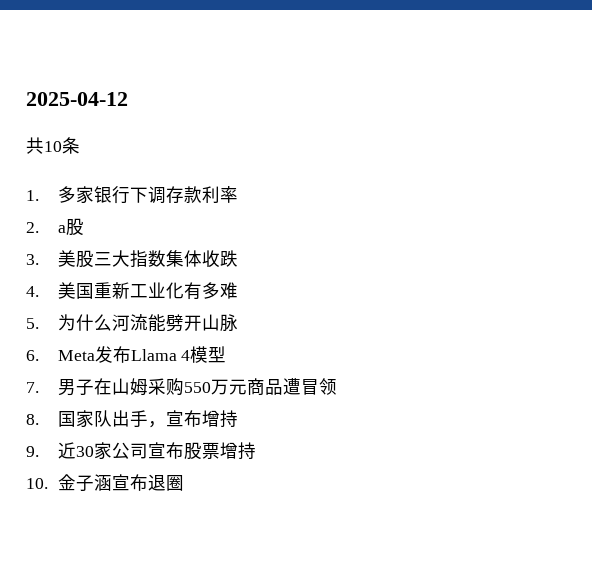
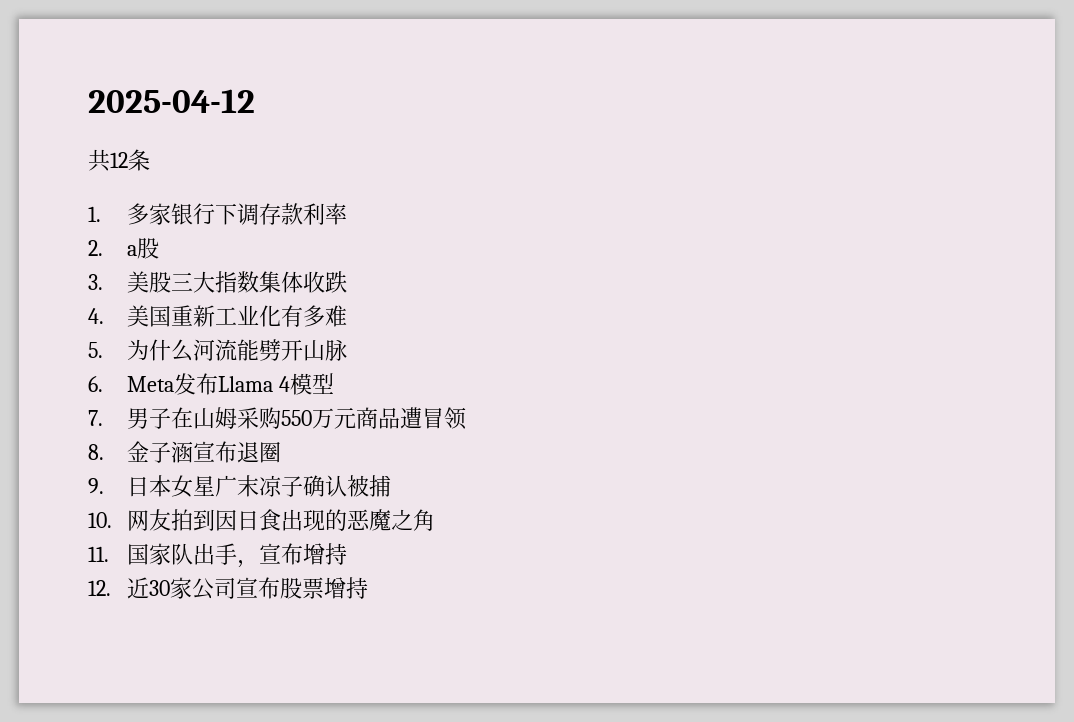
[44,141,62,152] 10 -> [110,152,128,168] 12
(39, 419) none -> [127,441,282,463] [88,475,392,498] [88,509,436,531] [88,546,109,562] 金子涵宣布退圈 // 9.日本女星广末凉子确认被捕 // 10.网友拍到因日食出现的恶魔之角 // 11.
[26,446,39,457] 9. -> [88,580,111,596] 12.
[26,474,184,492] // 10.金子涵宣布退圈 -> (369, 588) none

